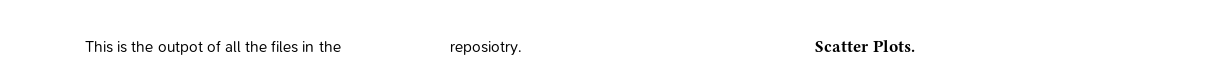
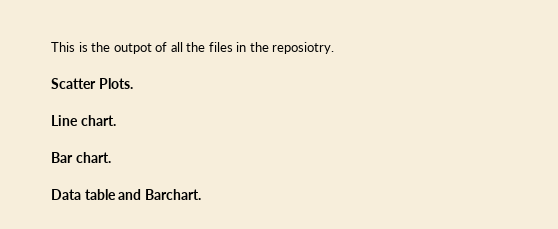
(915, 46) none -> [51,115,116,126] [51,152,111,163] [51,189,201,200] // Line chart. // Bar chart. // Data table and Barchart.

